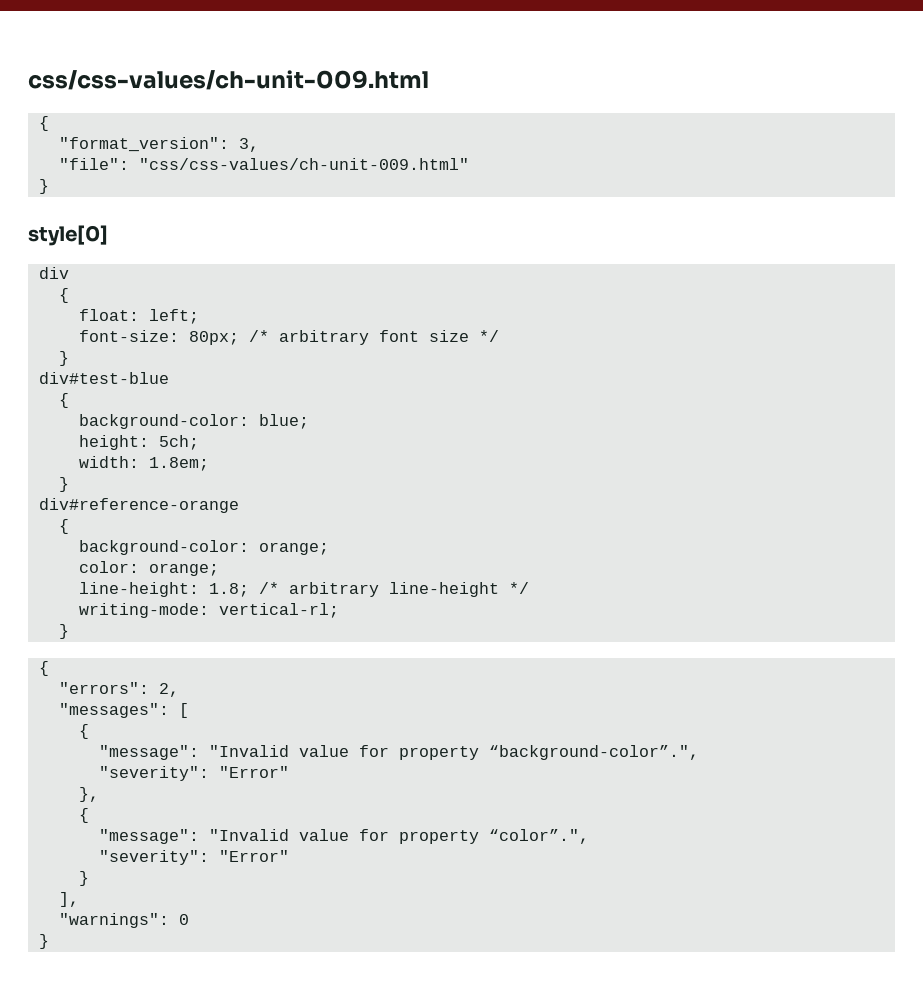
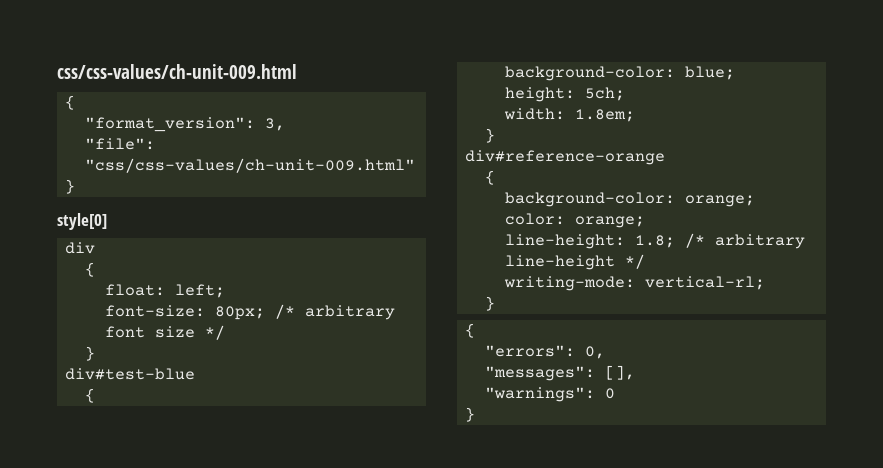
[158,683,179,697] 2, -> [584,346,605,359] 0,
[178,703,189,718] [78,724,89,739] [98,745,699,760] [98,766,289,781] [78,787,99,802] [78,808,89,823] [98,829,589,844] [98,850,289,865] [78,871,89,886] [58,892,79,907] [ // { // "message": "Invalid value for property “background-color”.", // "severity": "Error" // }, // { // "message": "Invalid value for property “color”.", // "severity": "Error" // } // ], -> [604,365,635,380] [],

